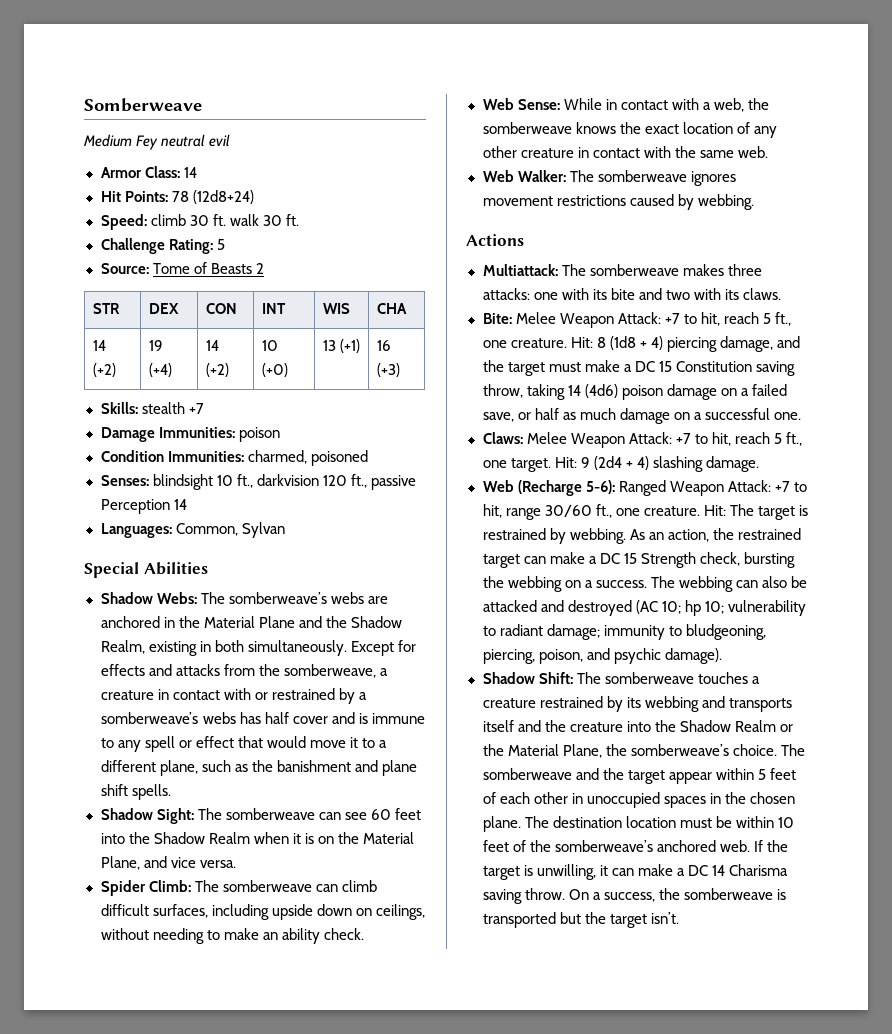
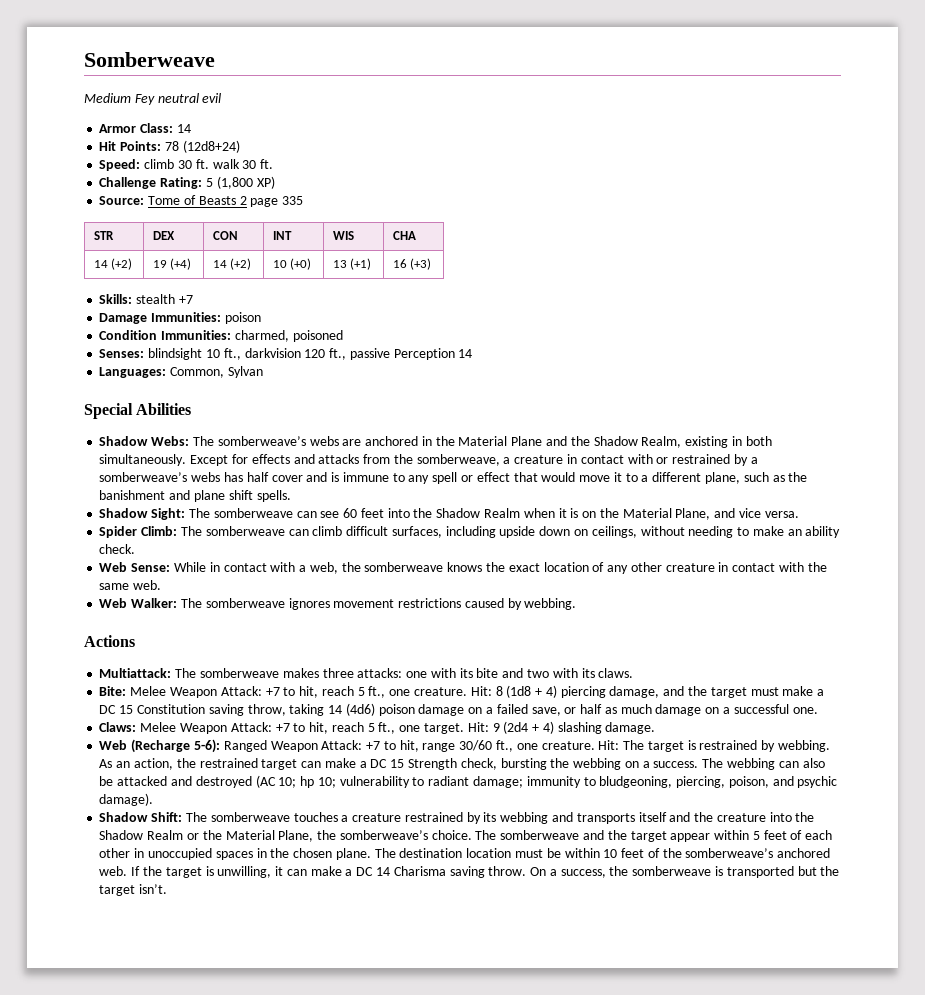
(225, 244) none -> [216,176,275,189] (1,800 XP)
(264, 268) none -> [250,196,304,207] page 335

